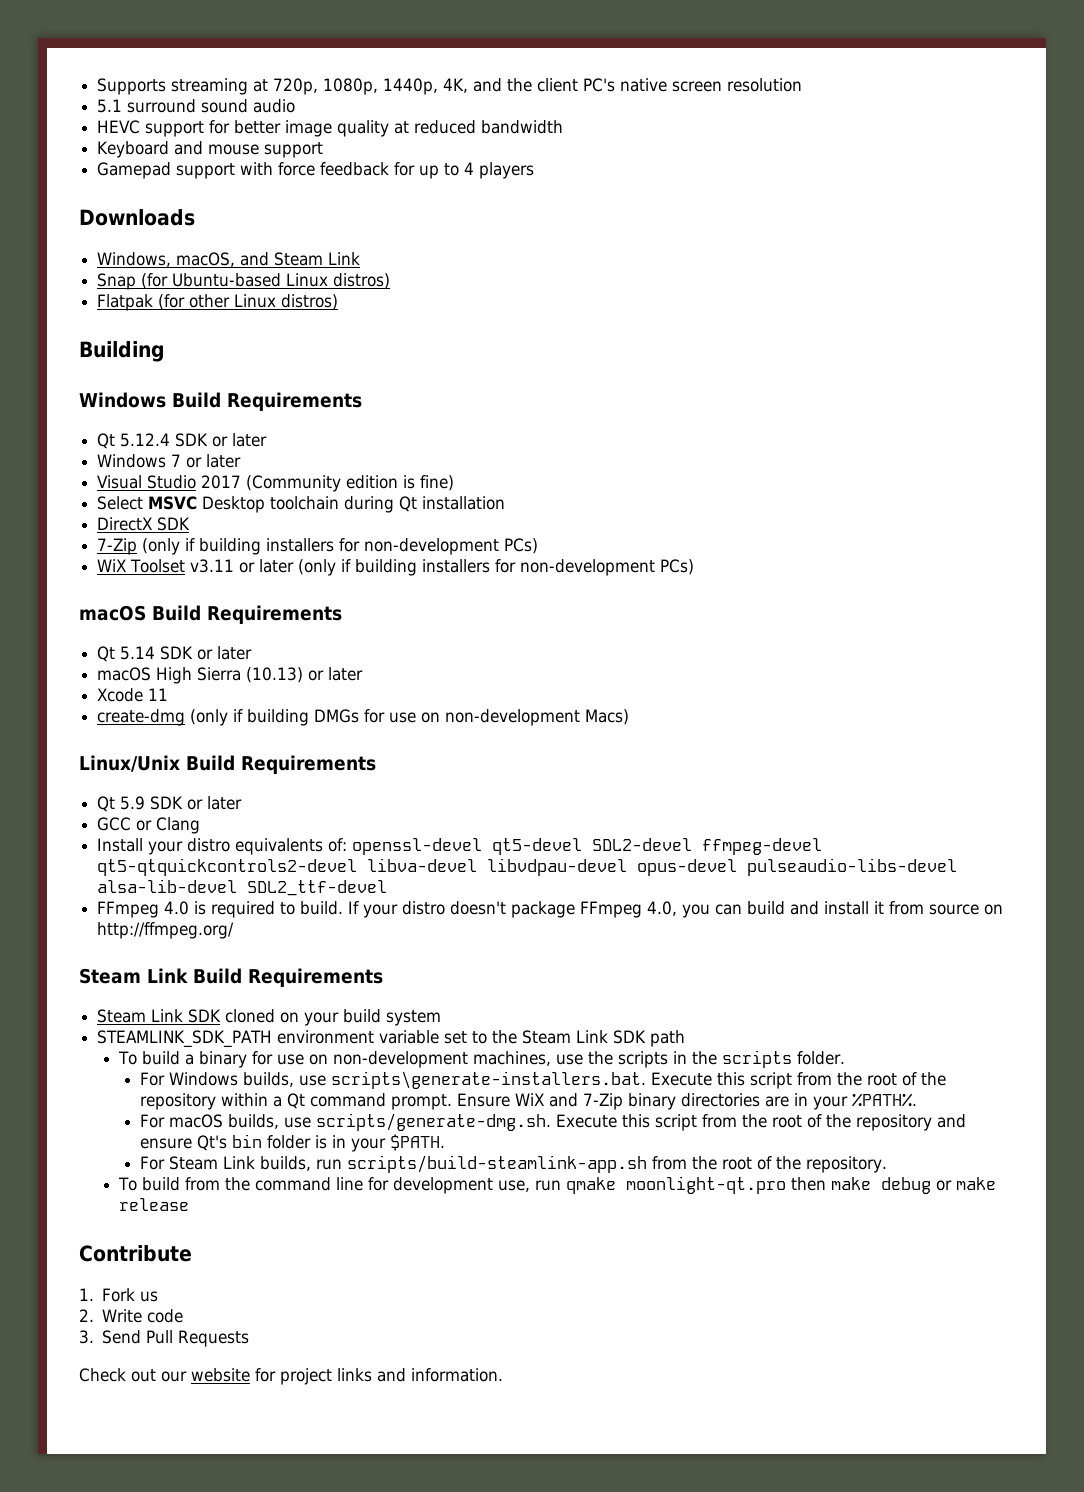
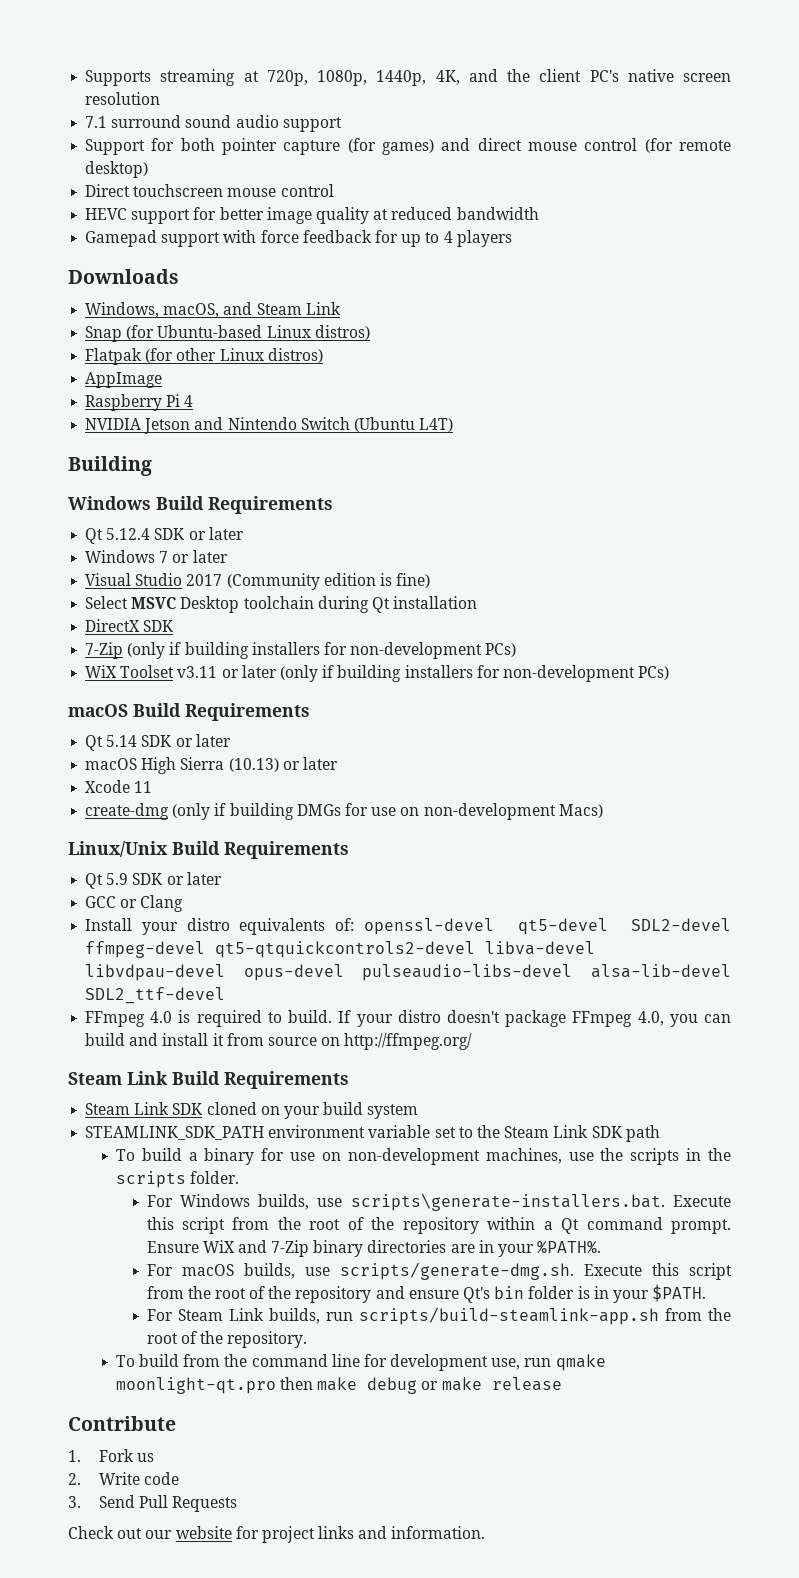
[97,99,123,113] 5.1 -> [85,116,108,128] 7.1
(296, 106) none -> [282,117,342,132] [85,138,731,155] [85,161,149,178] [85,184,334,197] support // Support for both pointer capture (for games) and direct mouse control (for remote desktop) // Direct touchscreen mouse control
[97,141,324,158] // Keyboard and mouse support -> (539, 213) none
(339, 302) none -> [85,372,163,388] [85,394,194,411] [85,417,454,434] // AppImage // Raspberry Pi 4 // NVIDIA Jetson and Nintendo Switch (Ubuntu L4T)

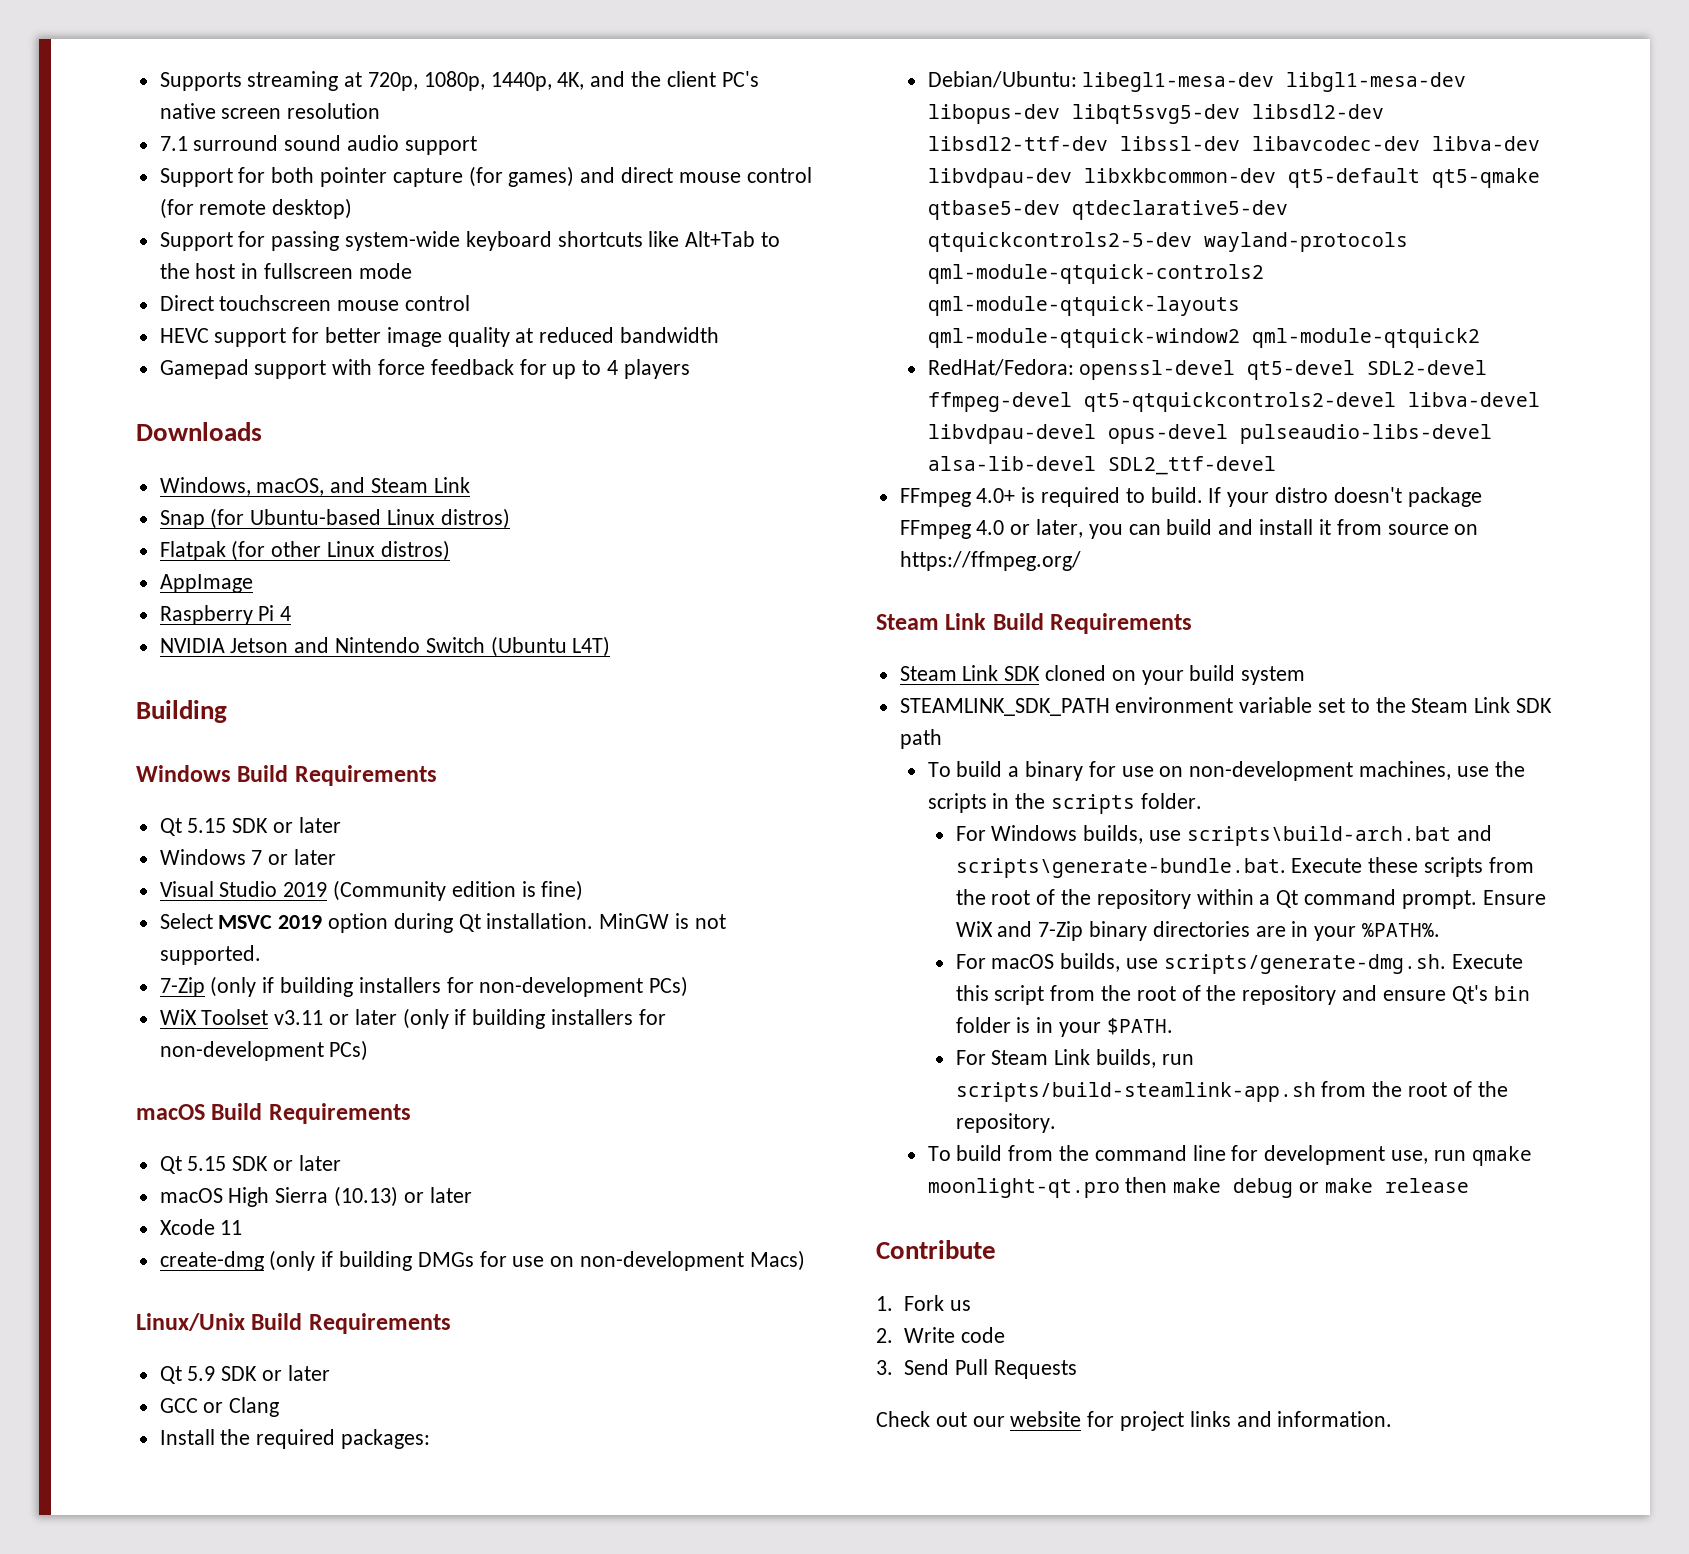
(149, 169) none -> [159,231,781,251] [159,263,412,279] // Support for passing system-wide keyboard shortcuts like Alt+Tab to the host in fullscreen mode
[106,528,151,540] 5.12.4 -> [187,818,227,833] 5.15
[186,574,223,586] 2017 -> [283,882,328,897] 2019
[180,596,478,613] [85,619,175,632] Desktop toolchain during Qt installation // DirectX SDK -> [278,913,726,933] [159,945,261,965] 2019 option during Qt installation. MinGW is not supported.
[106,735,138,747] 5.14 -> [187,1156,227,1171] 5.15
[141,918,355,935] your distro equivalents of: -> [220,1429,431,1449] [927,71,1467,92] [927,104,1384,124] [927,136,1540,151] [927,168,1540,188] [927,200,1288,220] [927,232,1408,252] [927,264,1264,284] [927,296,1240,316] [927,328,1480,348] [927,359,1074,376] the required packages: // Debian/Ubuntu: libegl1-mesa-dev libgl1-mesa-dev libopus-dev libqt5svg5-dev libsdl2-dev libsdl2-ttf-dev libssl-dev libavcodec-dev libva-dev libvdpau-dev libxkbcommon-dev qt5-default qt5-qmake qtbase5-dev qtdeclarative5-dev qtquickcontrols2-5-dev wayland-protocols qml-module-qtquick-controls2 qml-module-qtquick-layouts qml-module-qtquick-window2 qml-module-qtquick2 // RedHat/Fedora:
[150,1011,173,1023] 4.0 -> [976,488,1016,503] 4.0+
[637,1011,664,1026] 4.0, -> [976,519,1084,538] 4.0 or later,
[344,1033,473,1050] http://ffmpeg.org/ -> [899,551,1081,571] https://ffmpeg.org/
[350,1193,732,1211] [146,1217,225,1234] scripts\generate-installers.bat. Execute this script -> [1186,825,1492,846] [955,857,1484,878] scripts\build-arch.bat and scripts\generate-bundle.bat. Execute these scripts

